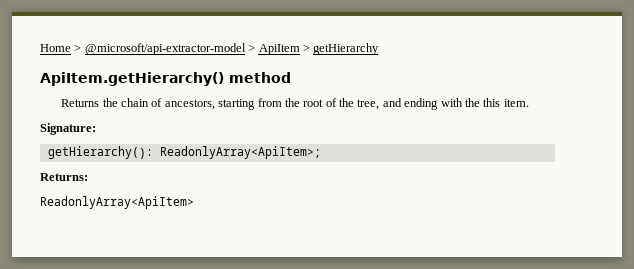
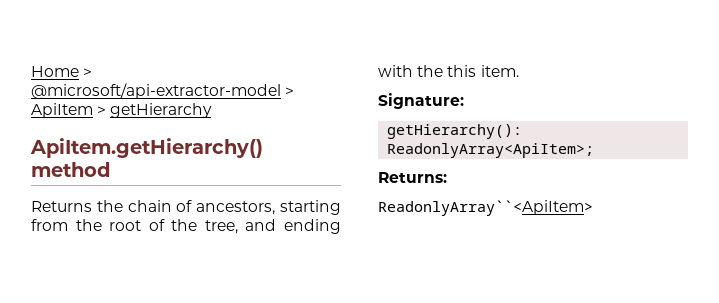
[40,196,194,209] ReadonlyArray<ApiItem> -> [378,200,593,216] ReadonlyArray``<ApiItem>

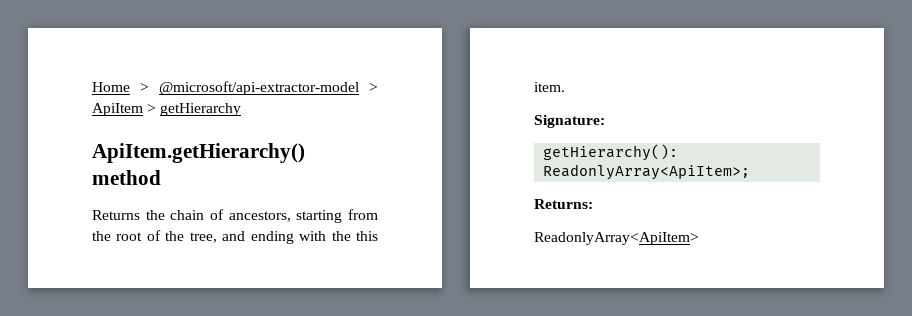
[378,200,593,216] ReadonlyArray``<ApiItem> -> [534,232,699,245] ReadonlyArray<ApiItem>

